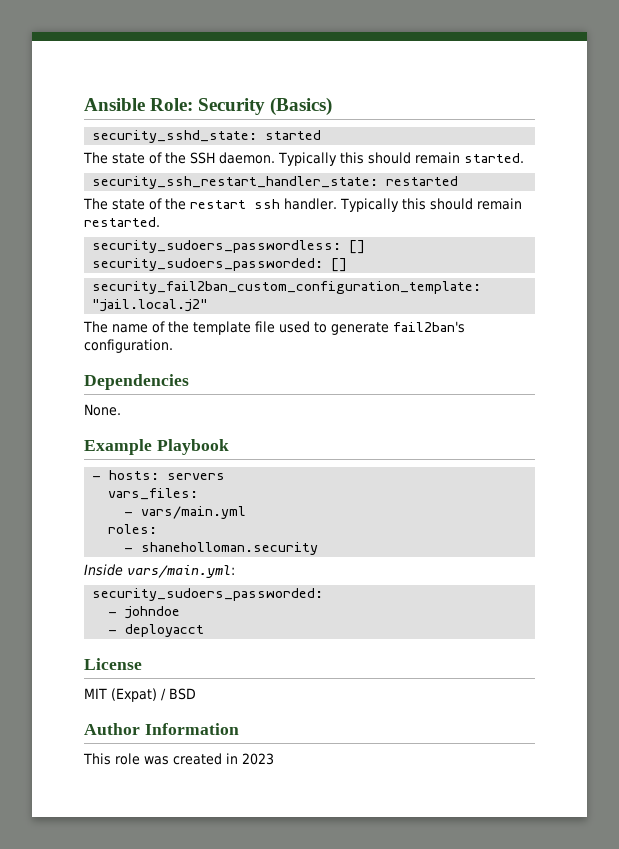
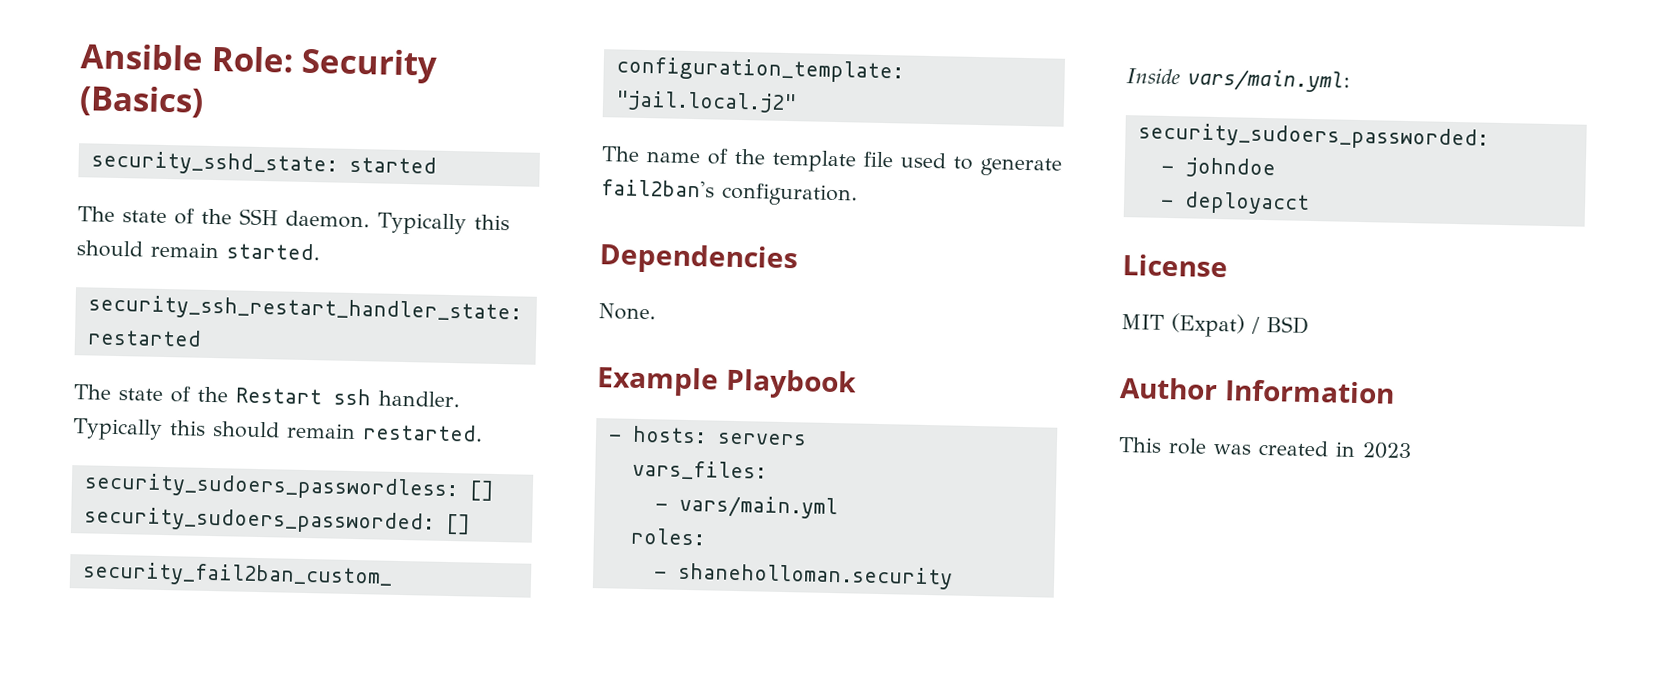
[190,200,246,209] restart -> [235,387,322,405] Restart

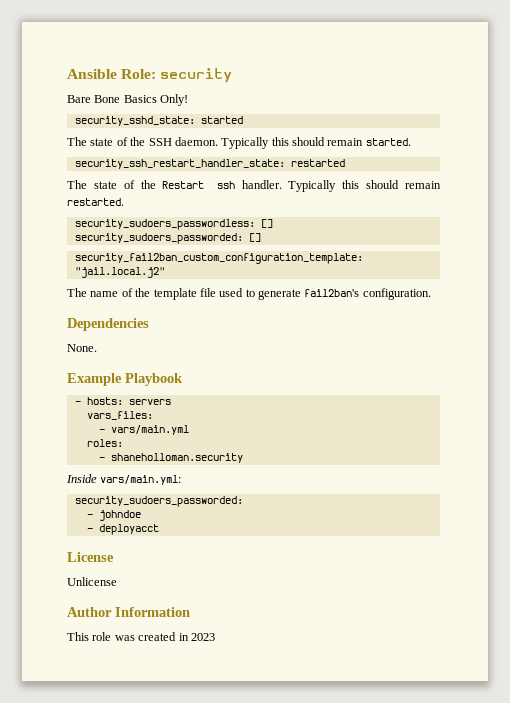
[301,47,438,84] [79,85,204,118] Security (Basics) -> [160,68,233,83] [67,94,189,106] security // Bare Bone Basics Only!
[1121,313,1309,338] MIT (Expat) / BSD -> [67,577,117,586] Unlicense

